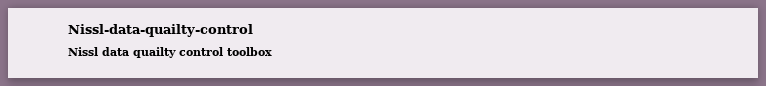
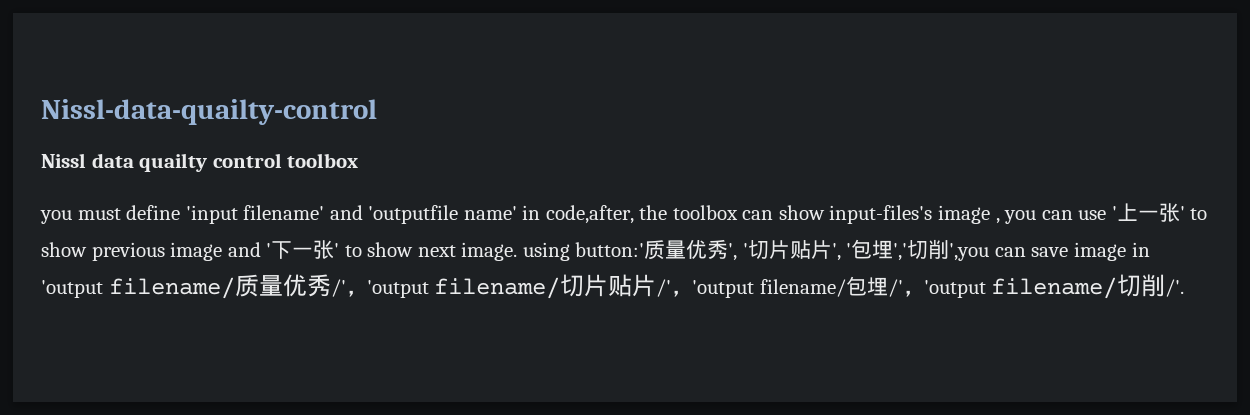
(272, 51) none -> [40,203,1208,224] [41,239,1150,261] [41,274,1185,299] // you must define 'input filename' and 'outputfile name' in code,after, the toolbox can show input-files's image , you can use '上一张' to show previous image and '下一张' to show next image. using button:'质量优秀', '切片贴片', '包埋','切削',you can save image in 'output filename/质量优秀/'，'output filename/切片贴片/'，'output filename/包埋/'，'output filename/切削/'.

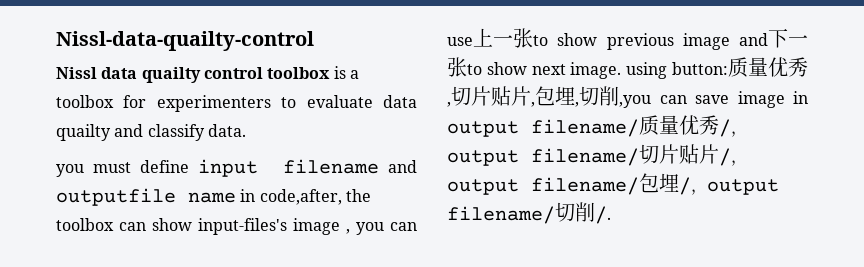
[40,205,517,224] // you must define 'input filename' and 'outputfile name' -> [333,66,359,79] [56,95,418,112] [56,124,246,141] [56,159,417,177] [56,188,236,206] is a toolbox for experimenters to evaluate data quailty and classify data. // you must define input filename and outputfile name
[1111,203,1185,222] '上一张' -> [473,28,533,48] 上一张
[266,240,340,259] '下一张' -> [768,28,808,48] [447,57,467,77] 下一张
[575,239,990,261] button:'质量优秀', '切片贴片', '包埋','切削',you -> [672,57,808,77] [447,86,651,108] button:质量优秀,切片贴片,包埋,切削,you
[41,280,103,298] 'output -> [447,121,519,137] output
[330,279,429,298] /'，'output -> [719,119,747,137] [447,150,519,166] /，output
[656,276,986,298] /'，'output filename/包埋/'，'output -> [719,148,747,166] [447,173,779,195] /，output filename/包埋/，output
[1165,279,1185,297] /'. -> [595,206,611,224] /.

